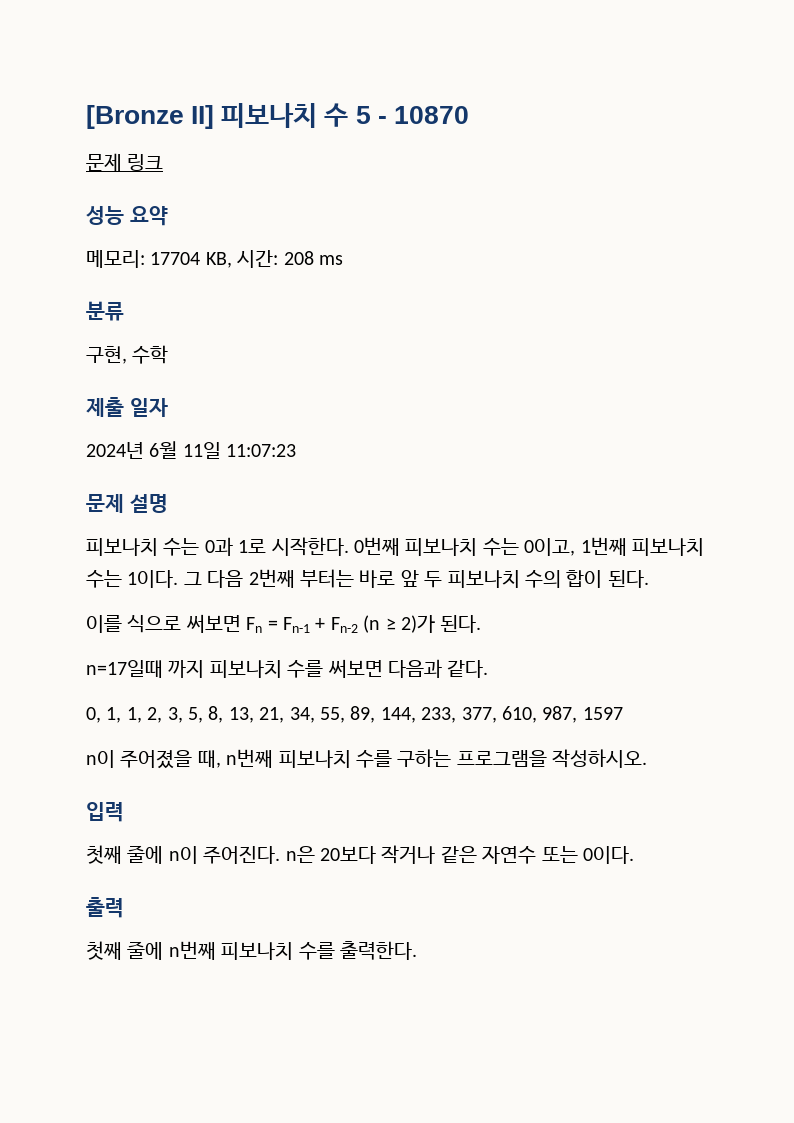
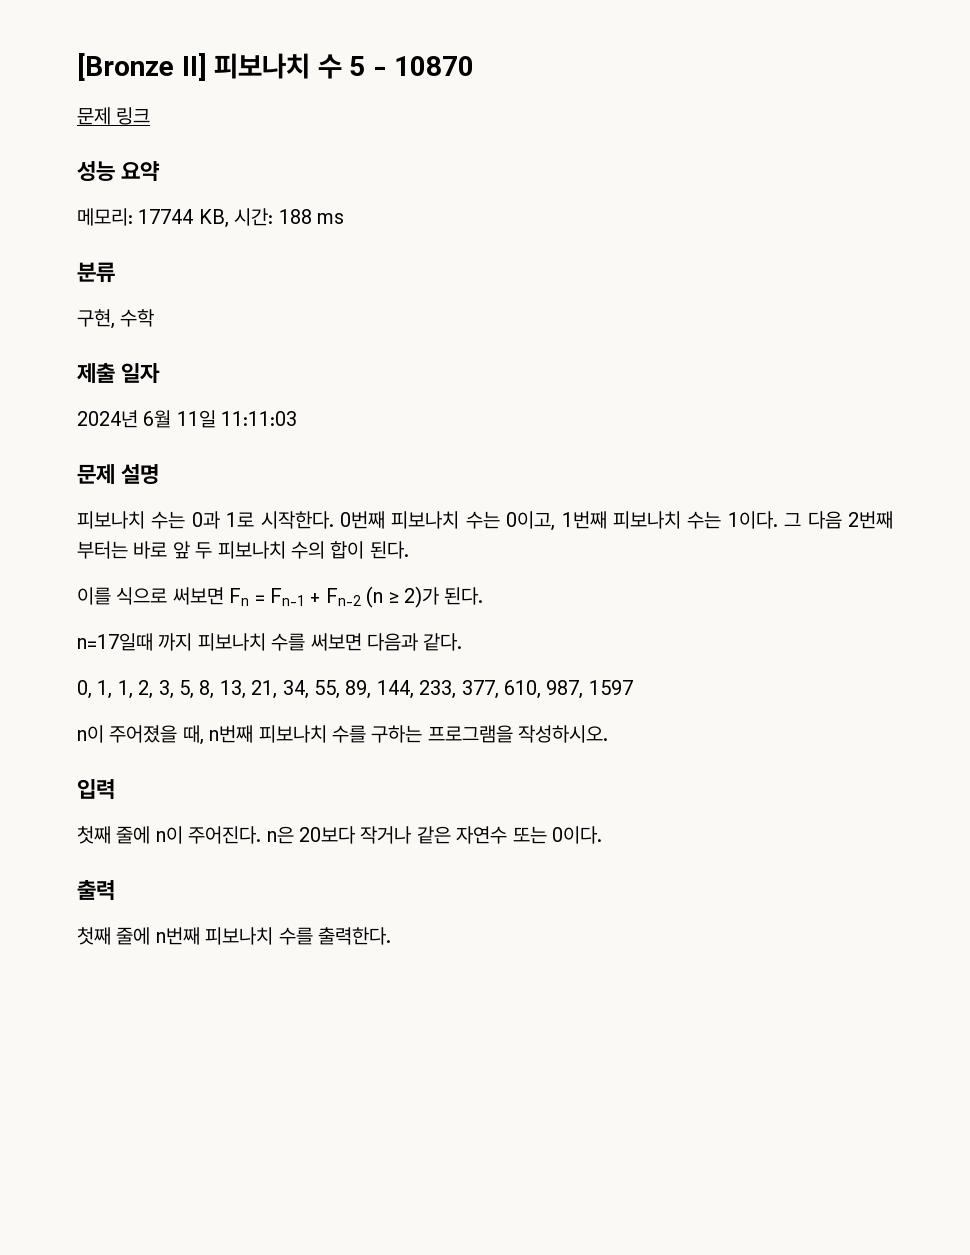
[150,252,201,265] 17704 -> [138,209,194,224] 17744
[283,251,314,265] 208 -> [278,209,312,224] 188
[226,444,297,457] 11:07:23 -> [221,411,298,426] 11:11:03

